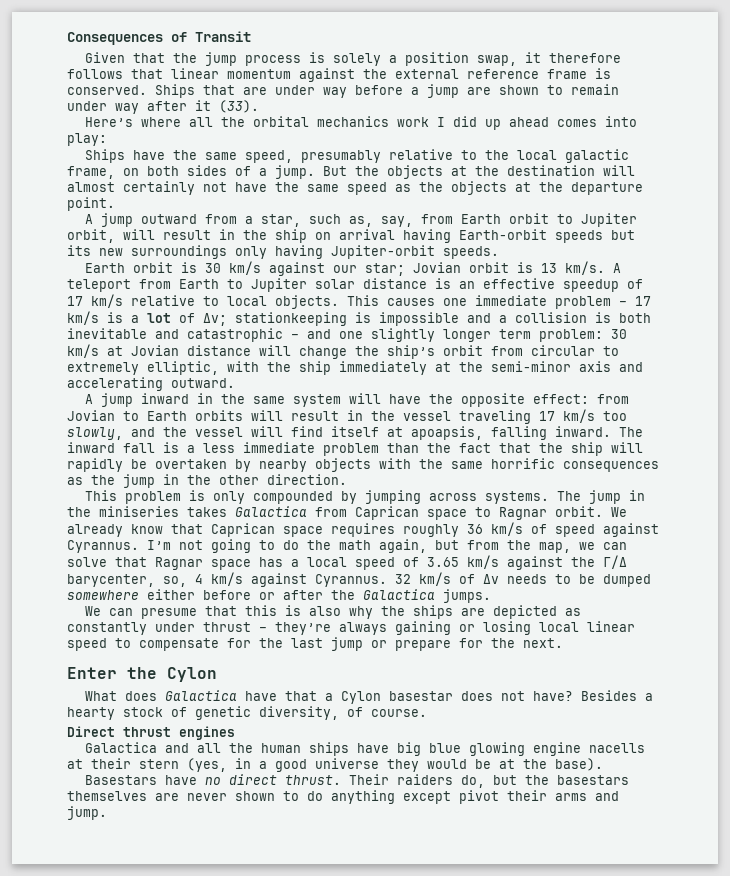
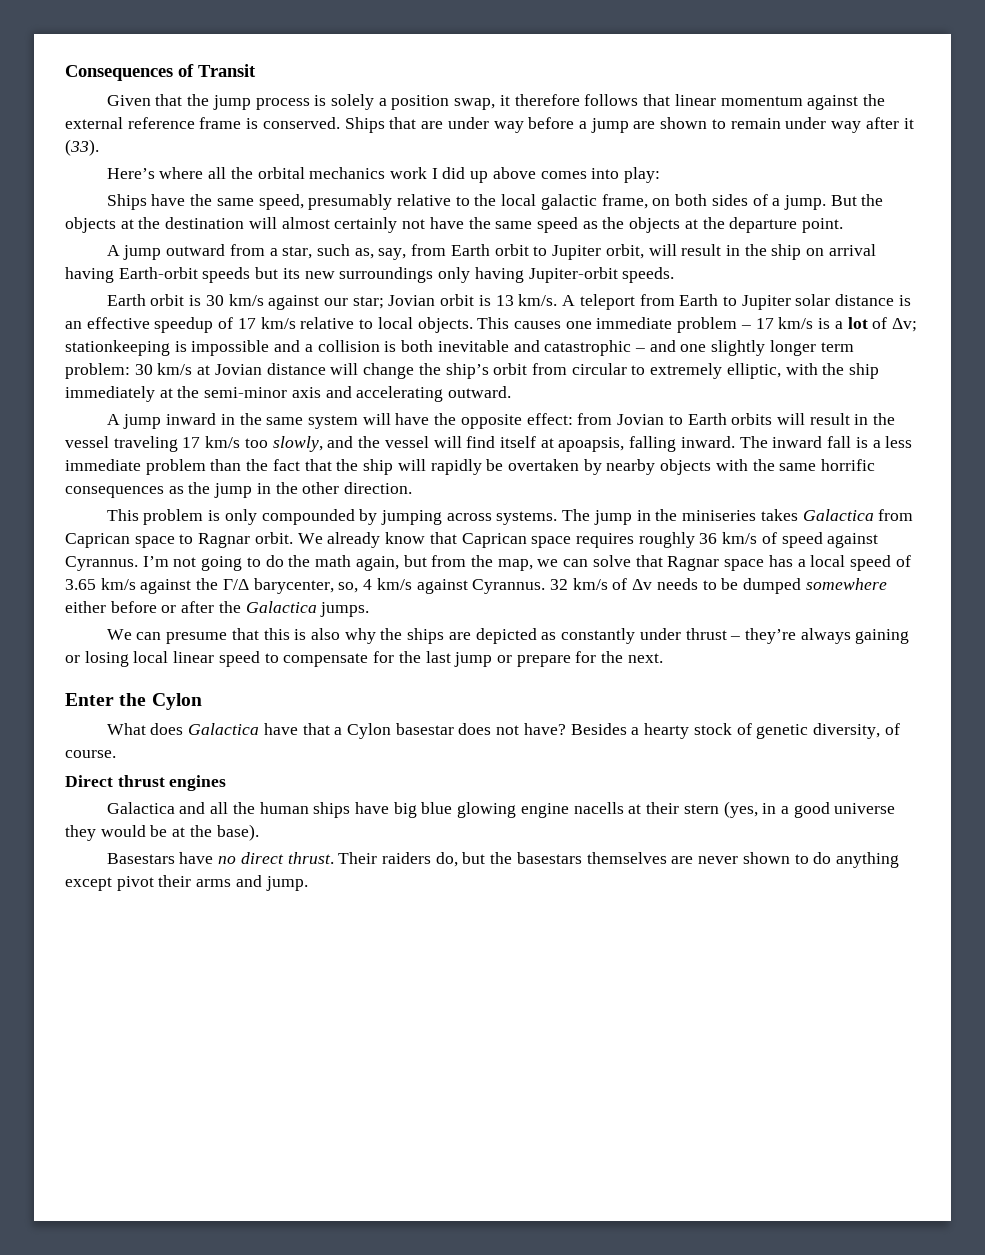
[509,117,550,127] ahead -> [492,167,536,179] above

